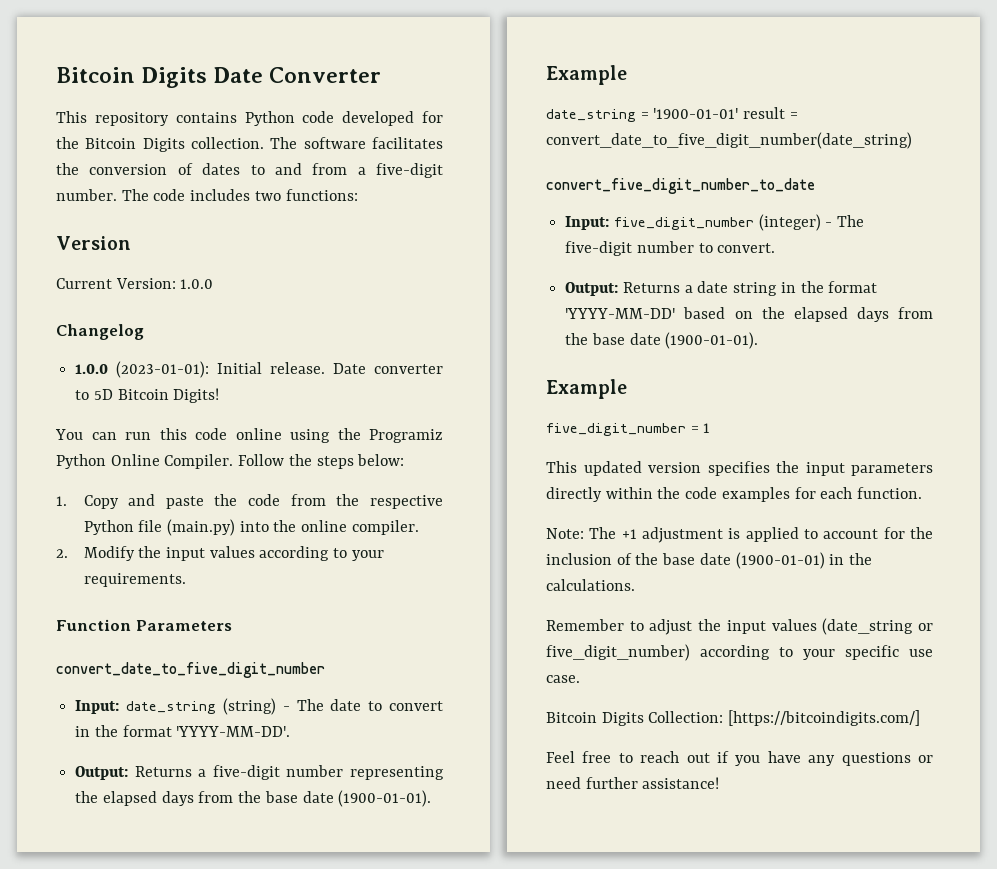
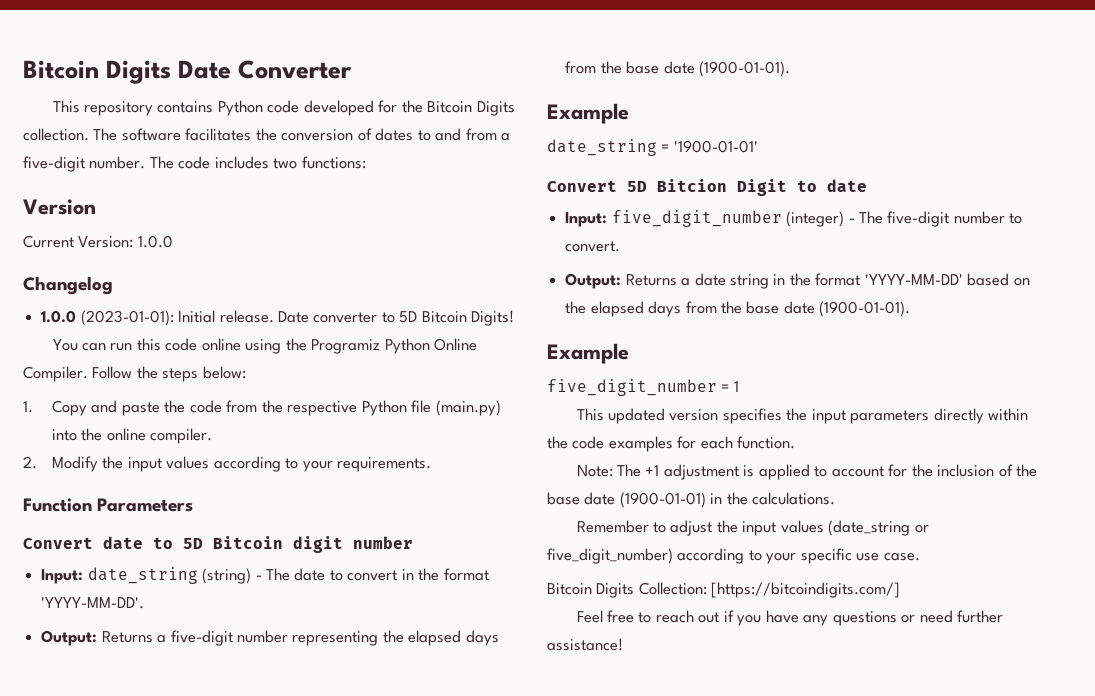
[56,662,325,678] convert_date_to_five_digit_number -> [23,536,413,553] Convert date to 5D Bitcoin digit number
[743,107,798,119] [546,132,912,149] [546,178,815,194] result = convert_date_to_five_digit_number(date_string) // convert_five_digit_number_to_date -> [547,179,867,196] // Convert 5D Bitcion Digit to date

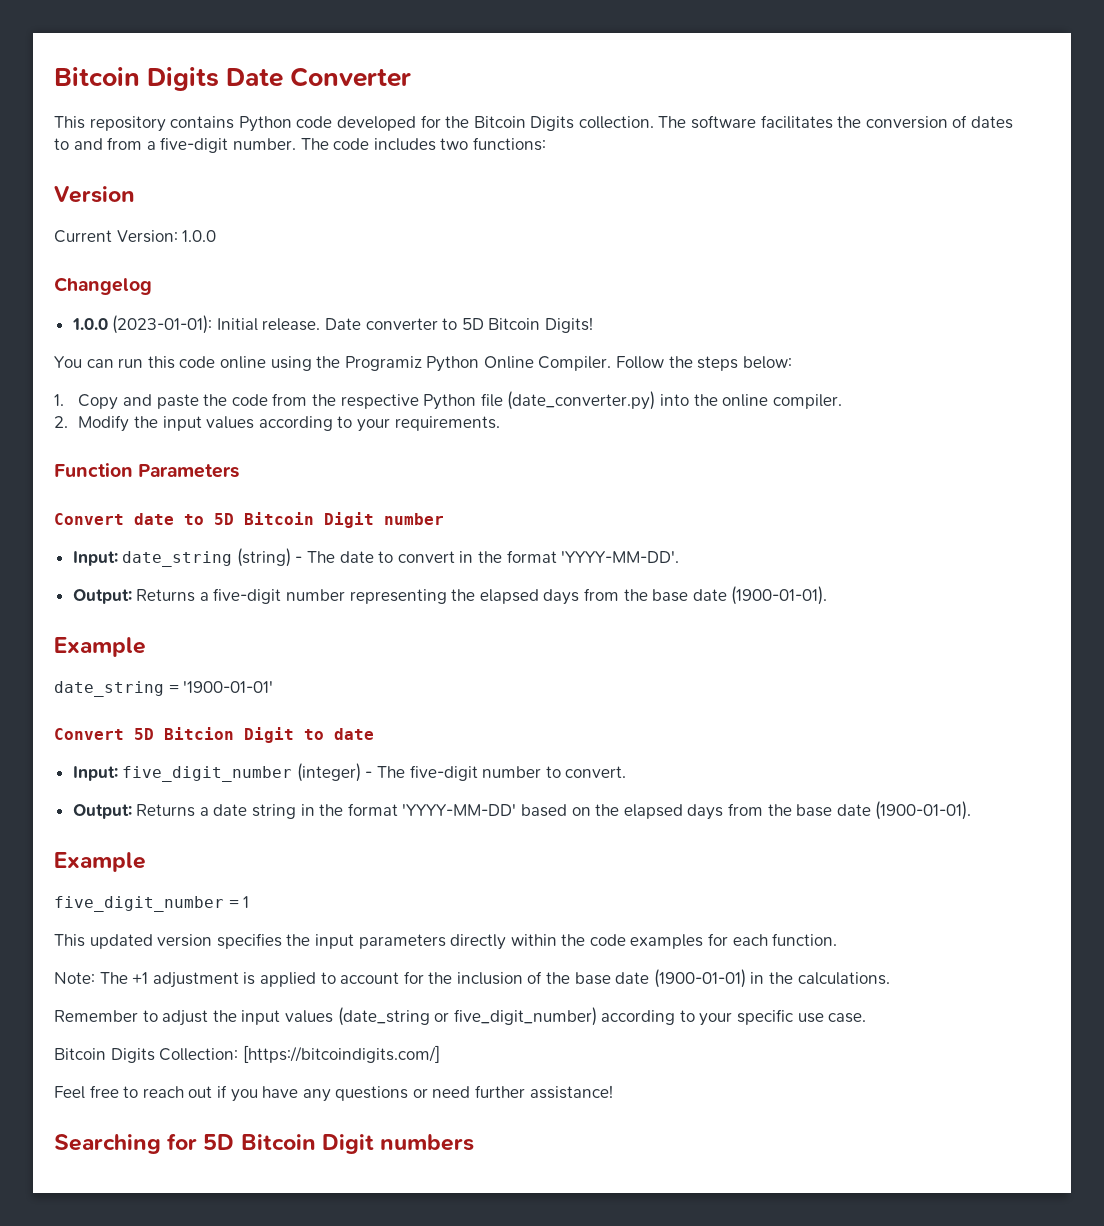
[435,400,501,416] (main.py) -> [507,391,656,410] (date_converter.py)
[293,536,343,553] digit -> [324,512,374,528] Digit
(623, 644) none -> [54,1133,475,1154] // Searching for 5D Bitcoin Digit numbers

